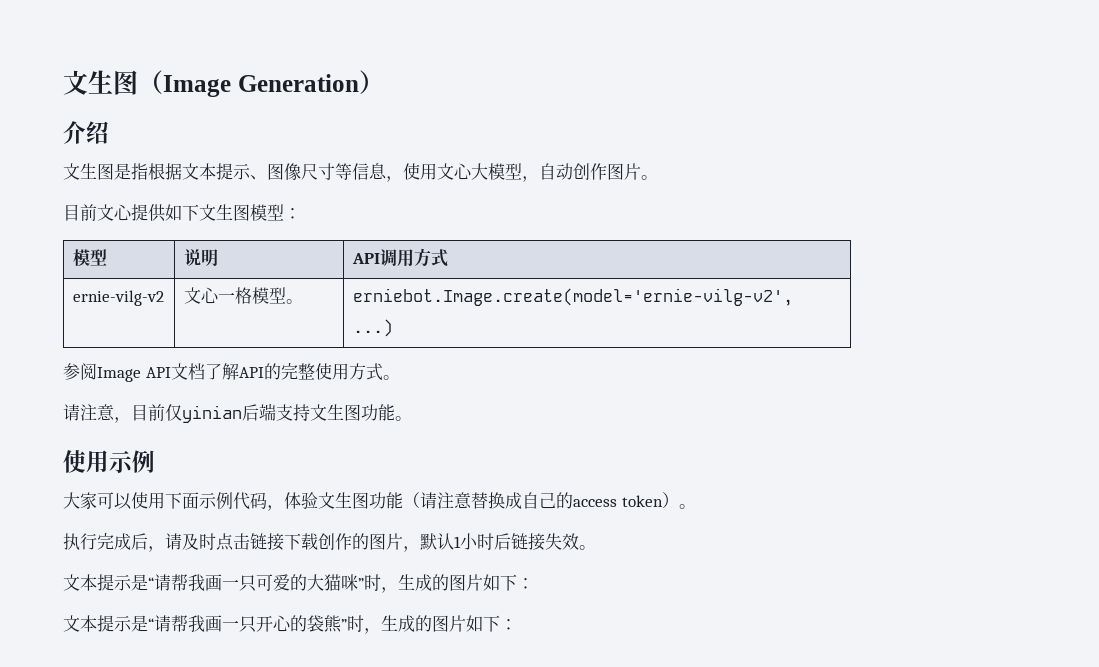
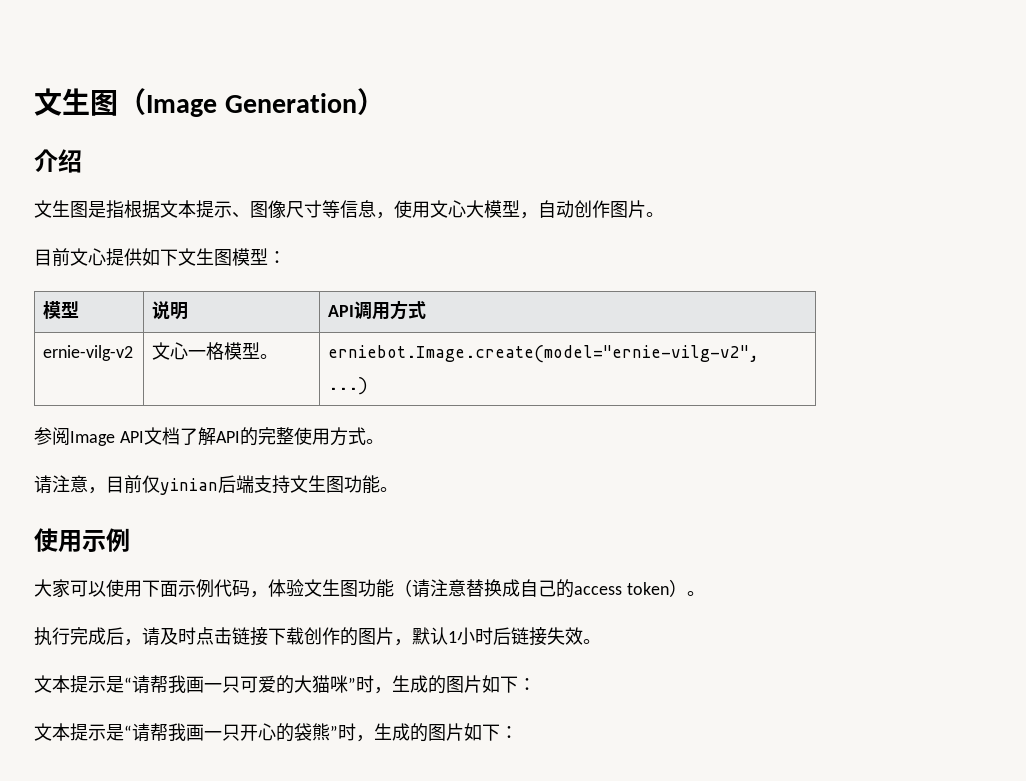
[352,288,793,306] erniebot.Image.create(model='ernie-vilg-v2', -> [328,345,760,363] erniebot.Image.create(model="ernie-vilg-v2",

